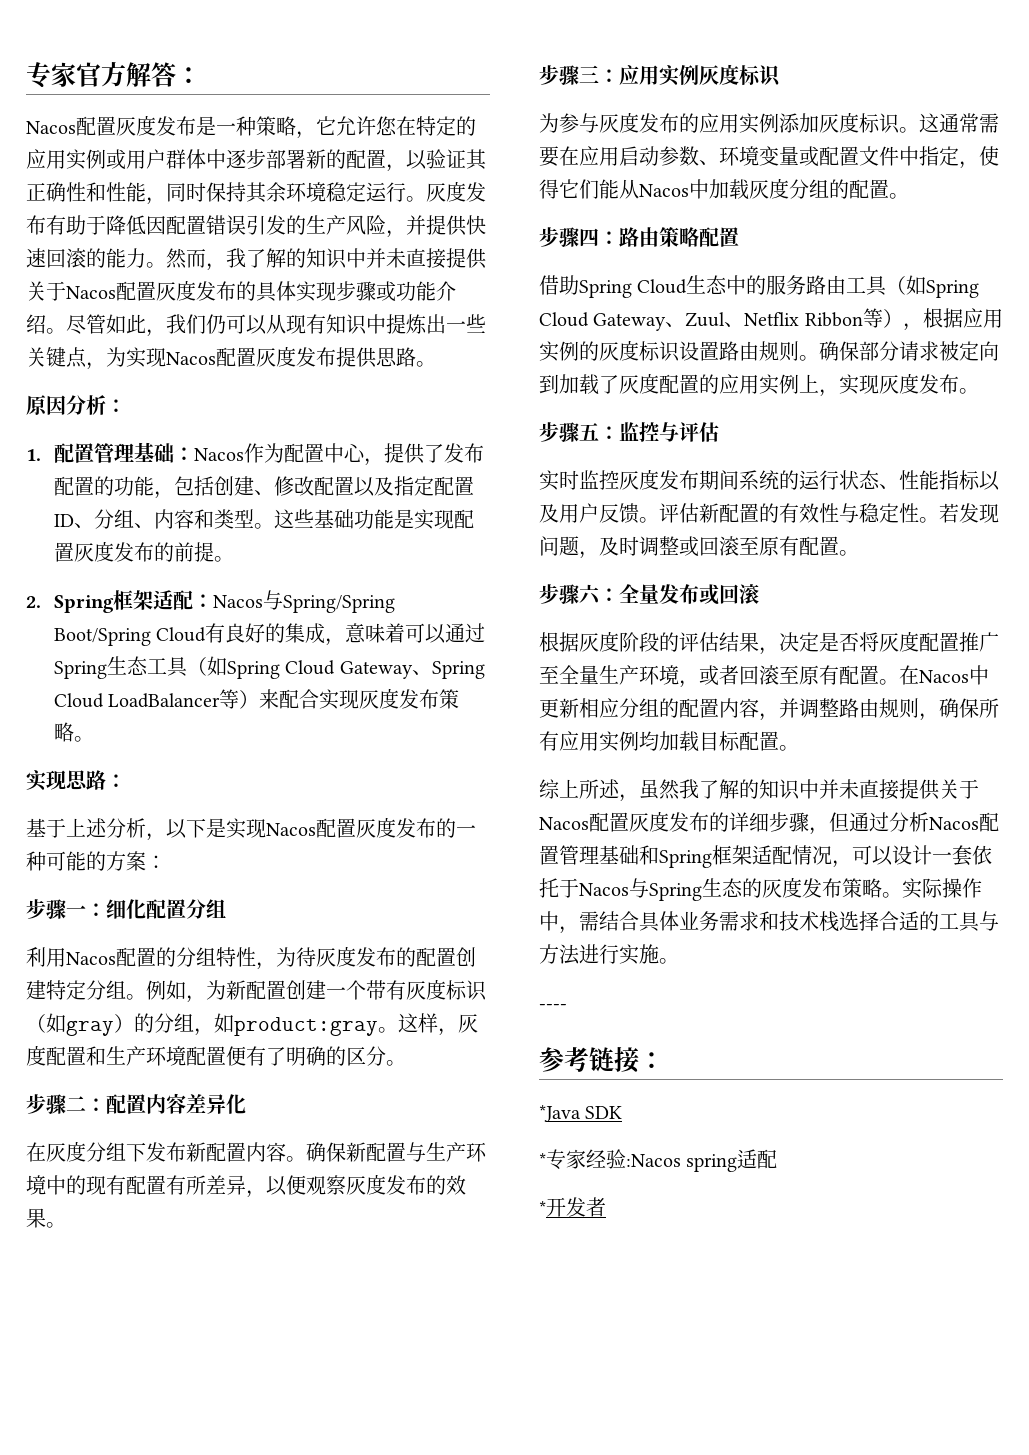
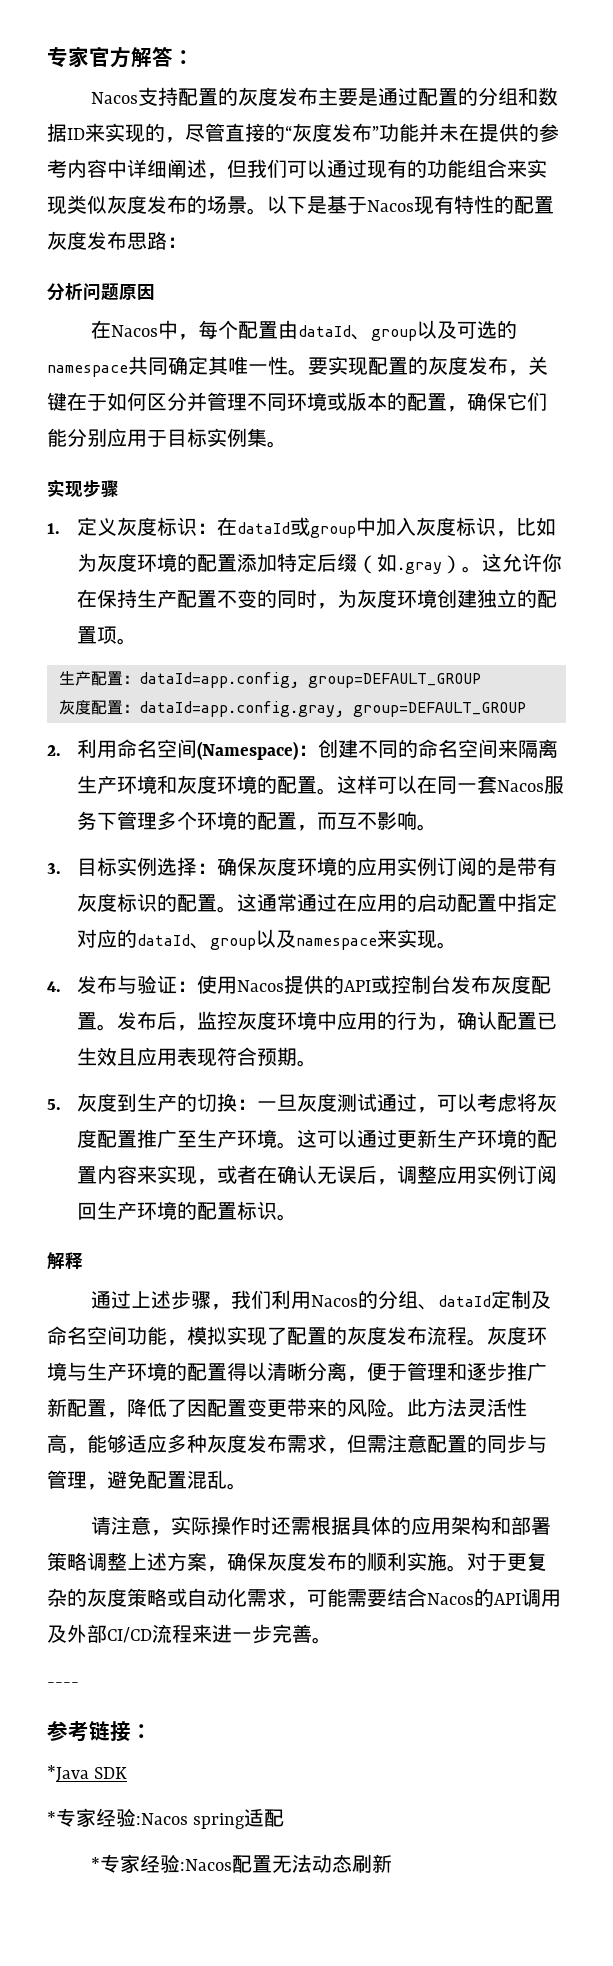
[76,115,476,139] [26,149,487,172] [26,181,486,205] [26,215,486,238] [26,248,487,271] [26,280,456,302] [26,314,486,337] [26,346,436,370] [26,395,126,415] [26,442,484,466] [53,476,474,499] [53,509,474,530] [53,541,234,562] [26,590,395,613] [53,623,486,646] [53,656,485,679] [53,688,460,710] [53,722,94,742] [26,770,126,791] [26,817,476,841] [26,851,166,871] [26,899,226,919] [26,946,476,970] [26,979,487,1003] [26,1013,478,1036] [26,1045,406,1066] [26,1093,246,1114] [26,1141,487,1162] [26,1174,466,1198] [26,1208,66,1228] [539,64,781,87] [539,112,999,134] [539,146,999,169] [539,178,909,200] [539,227,739,247] [539,275,980,298] [539,308,1003,331] [539,340,999,362] [539,373,979,397] [539,422,719,442] [539,469,1000,491] [539,503,999,524] [539,536,859,559] [539,584,759,605] [539,631,859,655] 配置灰度发布是一种策略，它允许您在特定的应用实例或用户群体中逐步部署新的配置，以验证其正确性和性能，同时保持其余环境稳定运行。灰度发布有助于降低因配置错误引发的生产风险，并提供快速回滚的能力。然而，我了解的知识中并未直接提供关于Nacos配置灰度发布的具体实现步骤或功能介绍。尽管如此，我们仍可以从现有知识中提炼出一些关键点，为实现Nacos配置灰度发布提供思路。 // 原因分析： // 1.配置管理基础：Nacos作为配置中心，提供了发布配置的功能，包括创建、修改配置以及指定配置ID、分组、内容和类型。这些基础功能是实现配置灰度发布的前提。 // 2. Spring框架适配：Nacos与Spring/Spring Boot/Spring Cloud有良好的集成，意味着可以通过Spring生态工具（如Spring Cloud Gateway、Spring Cloud LoadBalancer等）来配合实现灰度发布策略。 // 实现思路： // 基于上述分析，以下是实现Nacos配置灰度发布的一种可能的方案： // 步骤一：细化配置分组 // 利用Nacos配置的分组特性，为待灰度发布的配置创建特定分组。例如，为新配置创建一个带有灰度标识（如gray）的分组，如product:gray。这样，灰度配置和生产环境配置便有了明确的区分。 // 步骤二：配置内容差异化 // 在灰度分组下发布新配置内容。确保新配置与生产环境中的现有配置有所差异，以便观察灰度发布的效果。 // 步骤三：应用实例灰度标识 // 为参与灰度发布的应用实例添加灰度标识。这通常需要在应用启动参数、环境变量或配置文件中指定，使得它们能从Nacos中加载灰度分组的配置。 // 步骤四：路由策略配置 // 借助Spring Cloud生态中的服务路由工具（如Spring Cloud Gateway、Zuul、Netflix Ribbon等），根据应用实例的灰度标识设置路由规则。确保部分请求被定向到加载了灰度配置的应用实例上，实现灰度发布。 // 步骤五：监控与评估 // 实时监控灰度发布期间系统的运行状态、性能指标以及用户反馈。评估新配置的有效性与稳定性。若发现问题，及时调整或回滚至原有配置。 // 步骤六：全量发布或回滚 // 根据灰度阶段的评估结果，决定是否 -> [137,87,558,106] [47,123,559,143] [47,159,547,179] [47,195,554,215] [47,231,187,250] [47,282,155,301] [90,320,517,341] [47,356,548,377] [47,392,547,412] [47,428,287,448] [47,479,119,498] [47,517,556,538] [76,553,562,574] [76,589,557,609] [76,626,137,645] [58,671,481,688] [58,700,526,717] [47,739,558,760] [76,775,564,795] [76,811,437,831] [47,857,557,876] [76,893,557,913] [76,929,457,950] [47,975,551,994] [76,1011,557,1031] [76,1047,317,1067] [47,1093,517,1113] 支持配置的灰度发布主要是通过配置的分组和数据ID来实现的，尽管直接的“灰度发布”功能并未在提供的参考内容中详细阐述，但我们可以通过现有的功能组合来实现类似灰度发布的场景。以下是基于Nacos现有特性的配置灰度发布思路： // 分析问题原因 // 在Nacos中，每个配置由dataId、group以及可选的namespace共同确定其唯一性。要实现配置的灰度发布，关键在于如何区分并管理不同环境或版本的配置，确保它们能分别应用于目标实例集。 // 实现步骤 // 1.定义灰度标识：在dataId或group中加入灰度标识，比如为灰度环境的配置添加特定后缀（如.gray）。这允许你在保持生产配置不变的同时，为灰度环境创建独立的配置项。 // 生产配置：dataId=app.config, group=DEFAULT_GROUP // 灰度配置：dataId=app.config.gray, group=DEFAULT_GROUP // 2.利用命名空间(Namespace)：创建不同的命名空间来隔离生产环境和灰度环境的配置。这样可以在同一套Nacos服务下管理多个环境的配置，而互不影响。 // 3.目标实例选择：确保灰度环境的应用实例订阅的是带有灰度标识的配置。这通常通过在应用的启动配置中指定对应的dataId、group以及namespace来实现。 // 4.发布与验证：使用Nacos提供的API或控制台发布灰度配置。发布后，监控灰度环境中应用的行为，确认配置已生效且应用表现符合预期。 // 5.灰度到生产的切换：一旦灰度测试通过，可以考虑
[559,665,989,688] [539,698,999,721] [539,731,799,752] [539,779,979,802] [539,811,999,835] [539,845,992,868] [539,877,982,901] [539,911,999,934] [539,944,659,965] 全量生产环境，或者回滚至原有配置。在Nacos中更新相应分组的配置内容，并调整路由规则，确保所有应用实例均加载目标配置。 // 综上所述，虽然我了解的知识中并未直接提供关于Nacos配置灰度发布的详细步骤，但通过分析Nacos配置管理基础和Spring框架适配情况，可以设计一套依托于Nacos与Spring生态的灰度发布策略。实际操作中，需结合具体业务需求和技术栈选择合适的工具与方法进行实施 -> [196,1129,557,1149] [76,1165,557,1185] [76,1201,297,1221] [47,1252,83,1270] [90,1290,551,1310] [47,1326,547,1346] [47,1362,547,1382] [47,1398,527,1418] [47,1434,547,1454] [47,1470,247,1490] [90,1516,551,1536] [47,1552,547,1572] [47,1588,561,1608] [47,1624,312,1644] 生产环境。这可以通过更新生产环境的配置内容来实现，或者在确认无误后，调整应用实例订阅回生产环境的配置标识。 // 解释 // 通过上述步骤，我们利用Nacos的分组、dataId定制及命名空间功能，模拟实现了配置的灰度发布流程。灰度环境与生产环境的配置得以清晰分离，便于管理和逐步推广新配置，降低了因配置变更带来的风险。此方法灵活性高，能够适应多种灰度发布需求，但需注意配置的同步与管理，避免配置混乱。 // 请注意，实际操作时还需根据具体的应用架构和部署策略调整上述方案，确保灰度发布的顺利实施。对于更复杂的灰度策略或自动化需求，可能需要结合Nacos的API调用及外部CI/CD流程来进一步完善
[546,1197,606,1217] 开发者 -> [99,1854,392,1873] 专家经验:Nacos配置无法动态刷新

